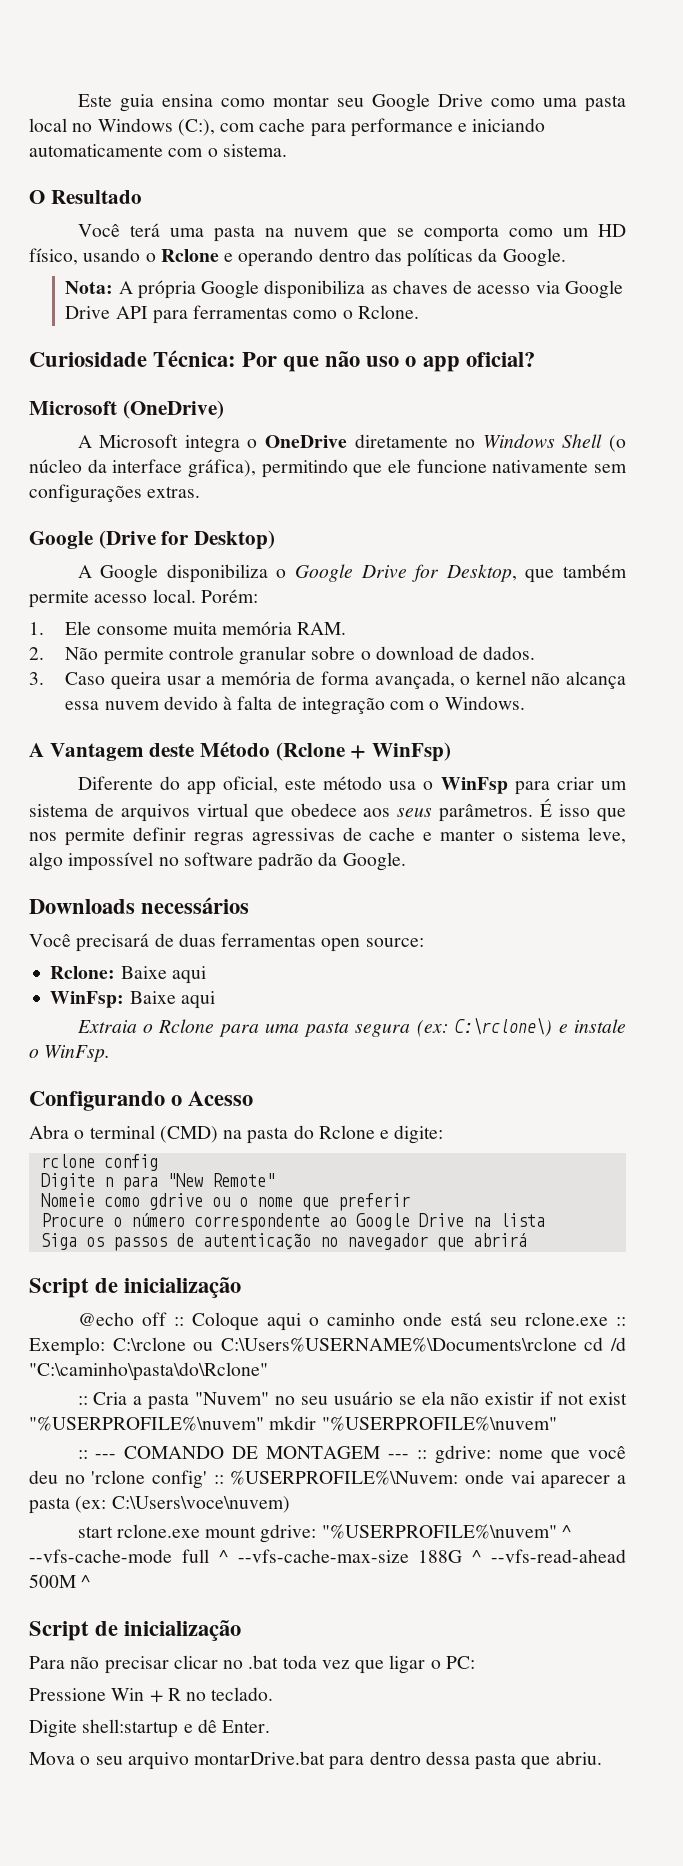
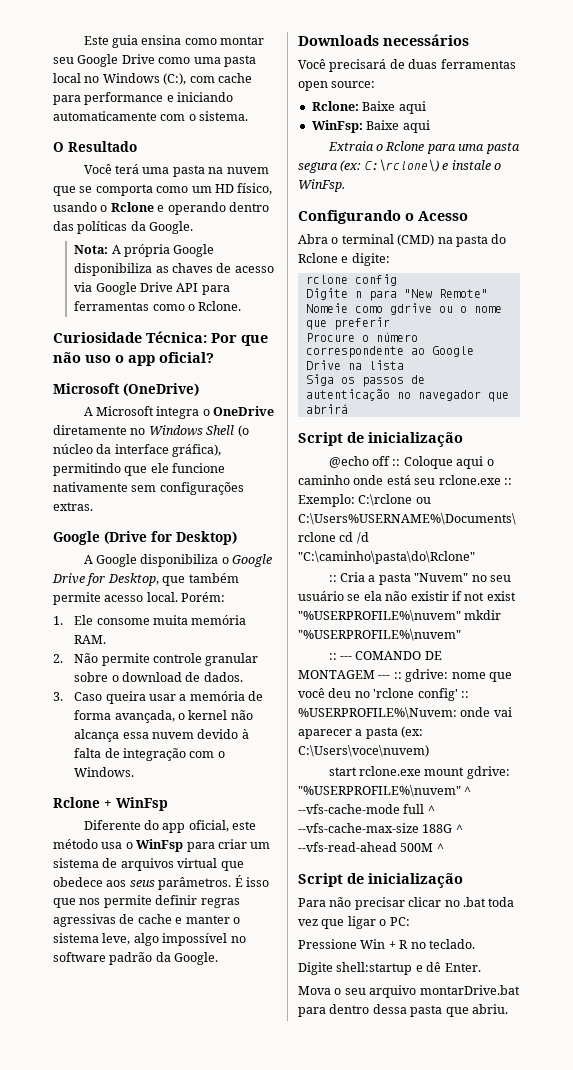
[29,741,452,762] A Vantagem deste Método (Rclone + WinFsp) -> [53,797,168,811] Rclone + WinFsp

